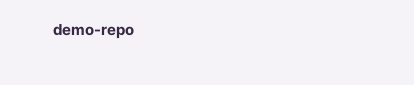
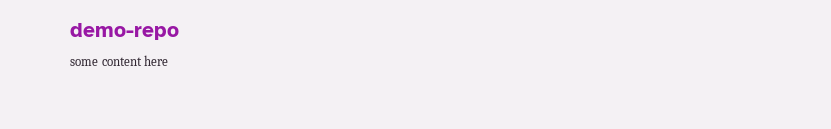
(134, 31) none -> [70,55,169,66] // some content here

